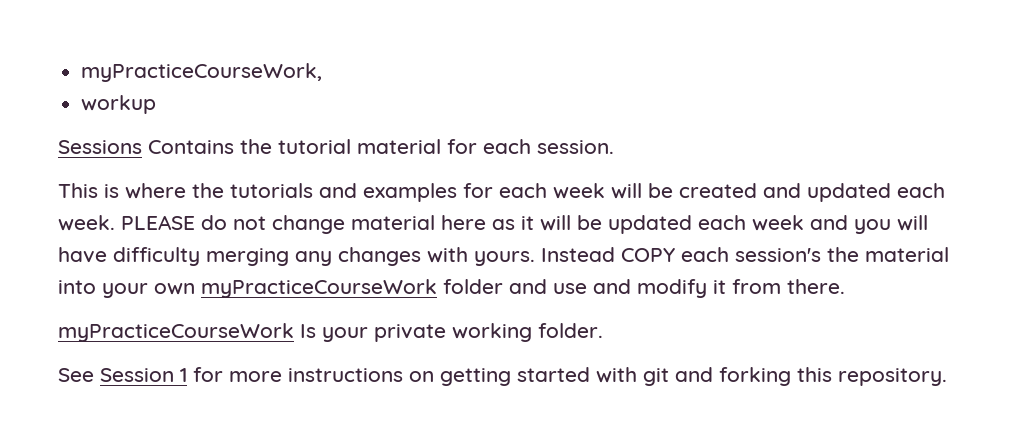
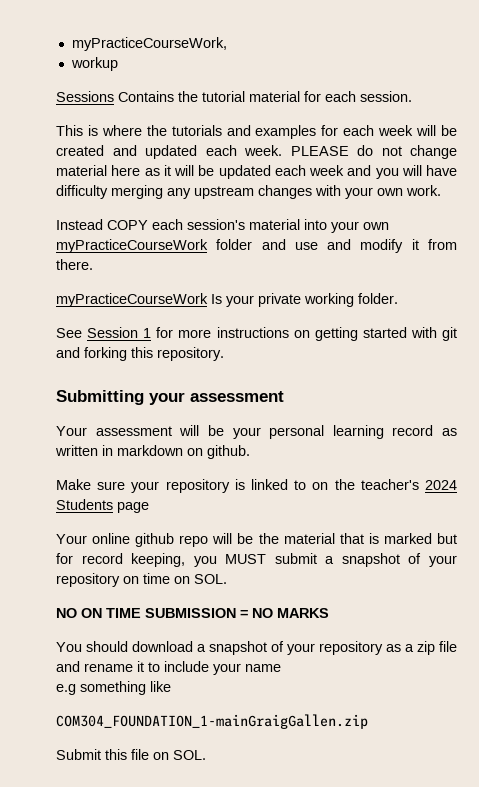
(332, 258) none -> [194,186,254,199] upstream
[474,251,535,266] yours. -> [345,185,441,199] your own work. //
[827,247,859,262] the -> (245, 224) none
(947, 377) none -> [56,390,284,405] [56,425,457,439] [55,445,250,459] [56,479,457,493] [56,499,149,513] [56,533,457,547] [56,553,457,567] [56,573,227,587] [56,608,329,618] [56,641,457,655] [56,661,281,675] [56,681,171,695] [56,714,368,729] [56,749,206,760] // Submitting your assessment // Your assessment will be your personal learning record as written in markdown on github. // Make sure your repository is linked to on the teacher's 2024 Students page // Your online github repo will be the material that is marked but for record keeping, you MUST submit a snapshot of your repository on time on SOL. // NO ON TIME SUBMISSION = NO MARKS // You should download a snapshot of your repository as a zip file and rename it to include your name // e.g something like // COM304_FOUNDATION_1-mainGraigGallen.zip // Submit this file on SOL.

